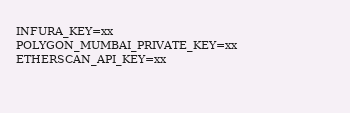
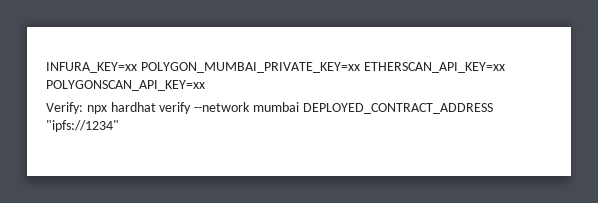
(167, 60) none -> [46,80,205,91] [46,102,493,114] [46,120,119,132] POLYGONSCAN_API_KEY=xx // Verify: npx hardhat verify --network mumbai DEPLOYED_CONTRACT_ADDRESS "ipfs://1234"

